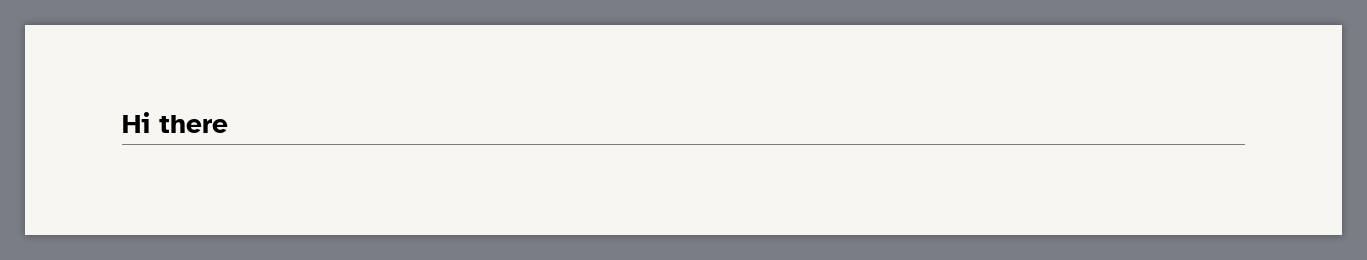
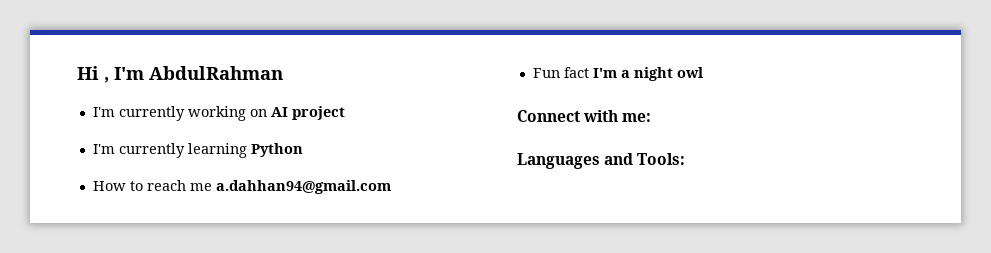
[159,115,228,133] there -> [104,66,283,83] [92,106,345,121] [92,143,303,158] [92,180,391,194] [532,67,703,81] [517,110,652,122] [517,153,686,169] , I'm AbdulRahman // I'm currently working on AI project // I'm currently learning Python // How to reach me a.dahhan94@gmail.com // Fun fact I'm a night owl // Connect with me: // Languages and Tools:

